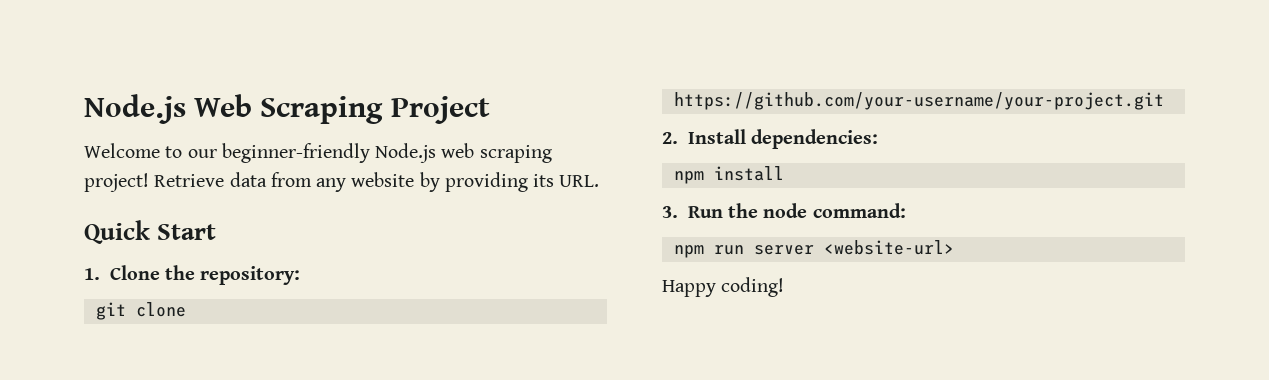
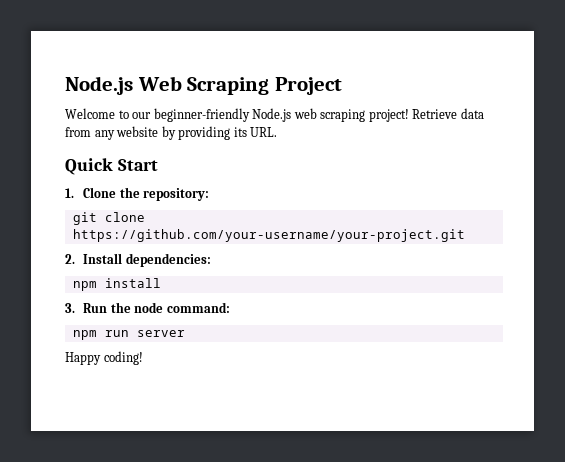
[823,240,954,255] <website-url> -> (185, 333) none

